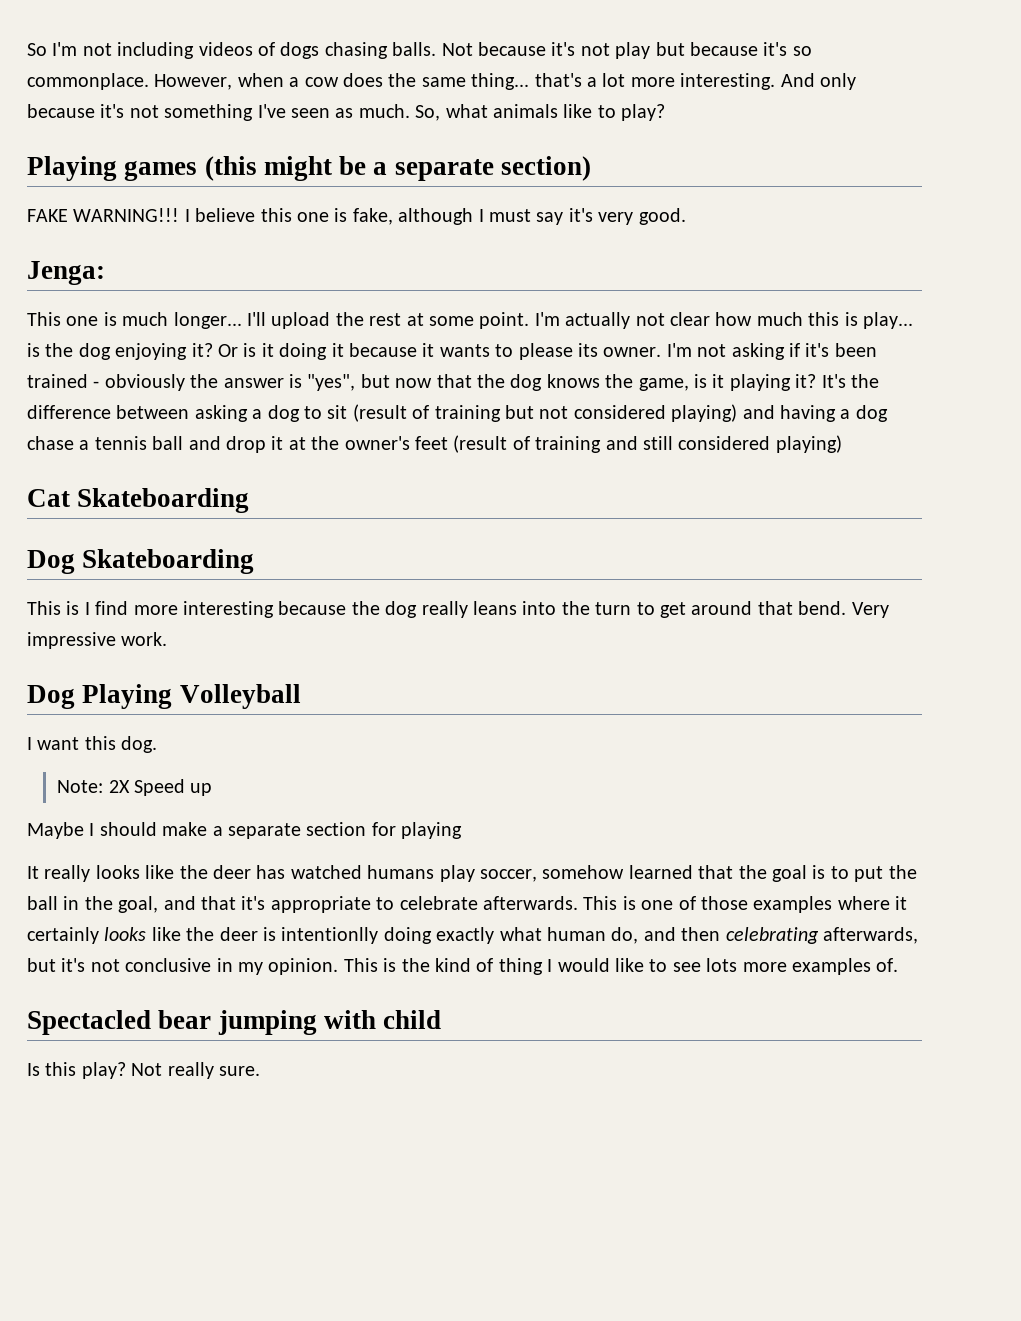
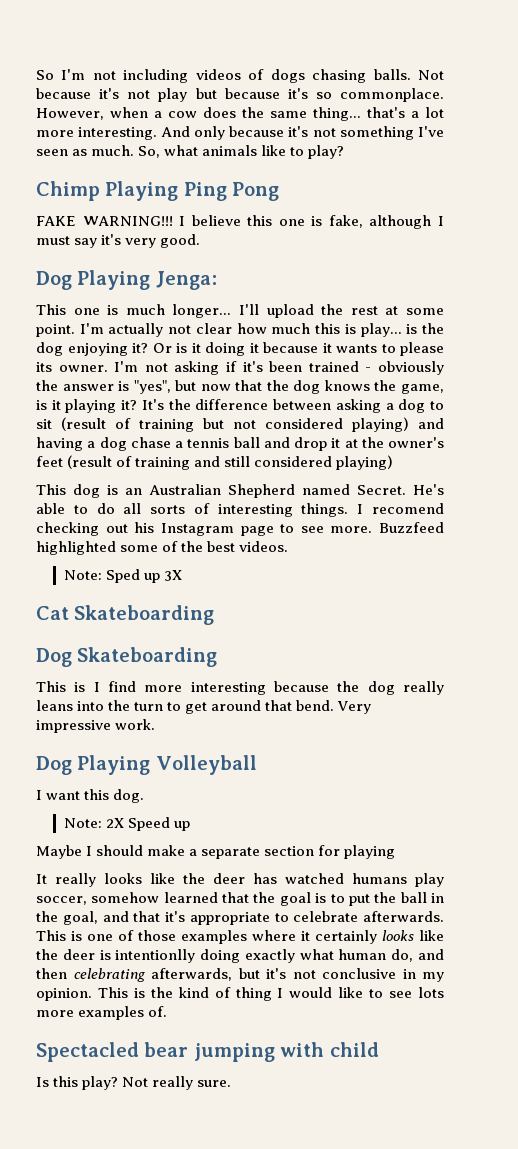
[27,156,592,181] Playing games (this might be a separate section) -> [36,181,280,201] Chimp Playing Ping Pong
(686, 216) none -> [36,270,151,290] Dog Playing
(842, 444) none -> [36,484,444,498] [36,503,444,517] [36,522,444,536] [36,541,289,555] [63,569,182,583] // This dog is an Australian Shepherd named Secret. He's able to do all sorts of interesting things. I recomend checking out his Instagram page to see more. Buzzfeed highlighted some of the best videos. // Note: Sped up 3X

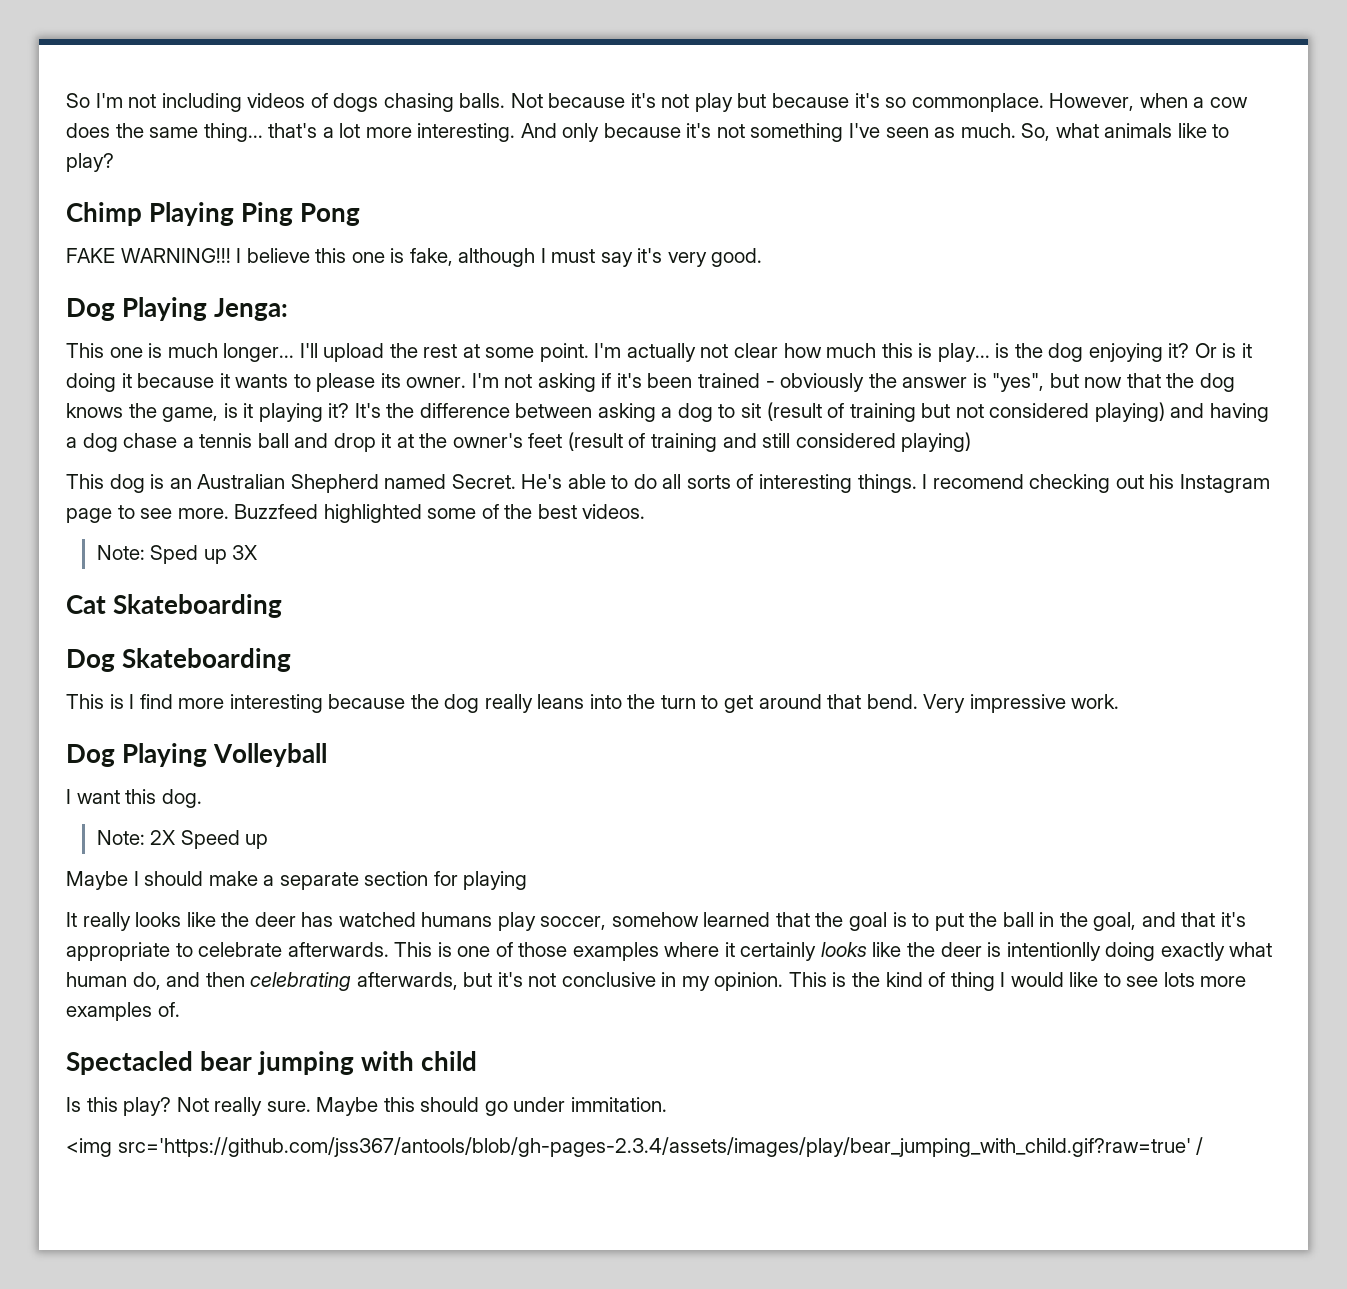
(232, 1083) none -> [316,1097,667,1116] [66,1137,1204,1157] Maybe this should go under immitation. // <img src='https://github.com/jss367/antools/blob/gh-pages-2.3.4/assets/images/play/bear_jumping_with_child.gif?raw=true' /

